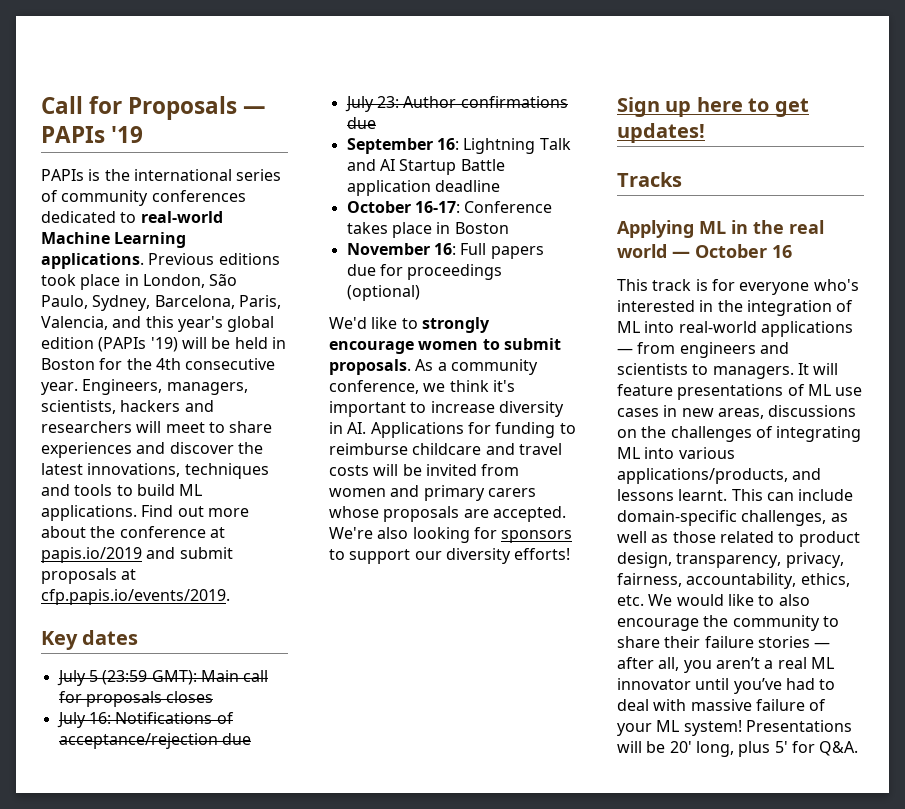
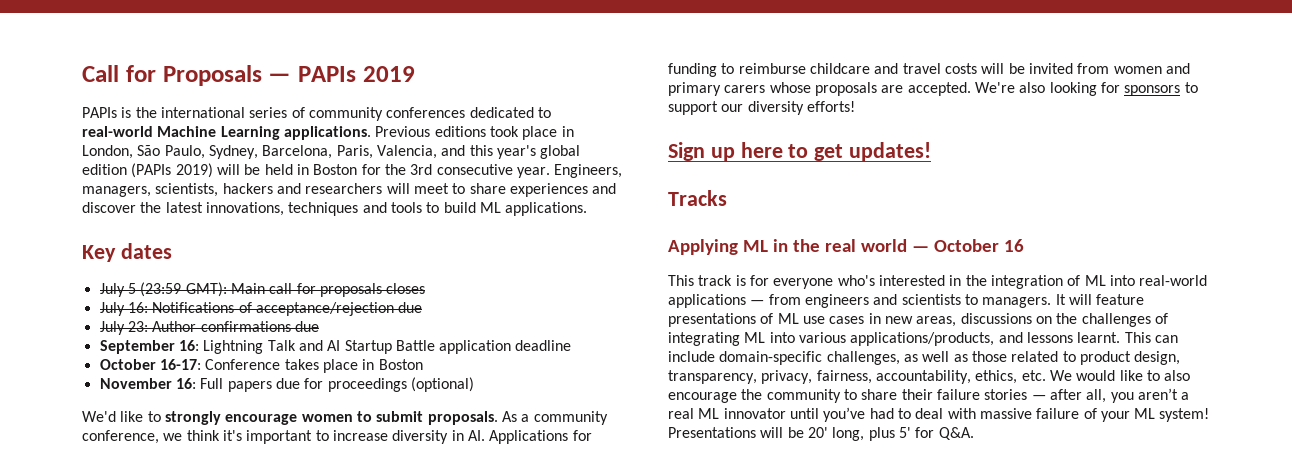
[111,126,144,143] '19 -> [362,66,415,82] 2019
[150,337,178,352] '19) -> [175,163,213,178] 2019)
[155,358,181,370] 4th -> [410,164,433,175] 3rd
[141,505,249,517] [41,526,225,538] [41,547,233,563] [41,568,137,584] [41,589,230,605] Find out more about the conference at papis.io/2019 and submit proposals at cfp.papis.io/events/2019. -> (588, 209) none

